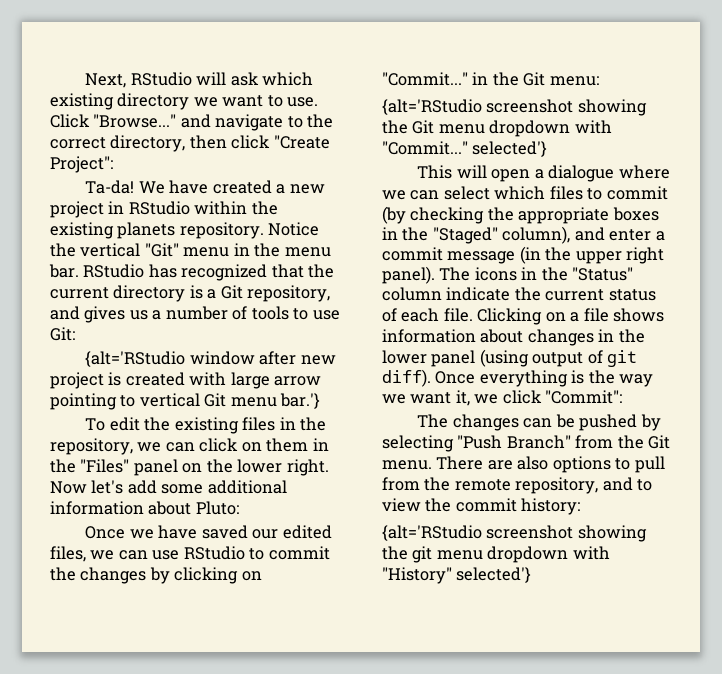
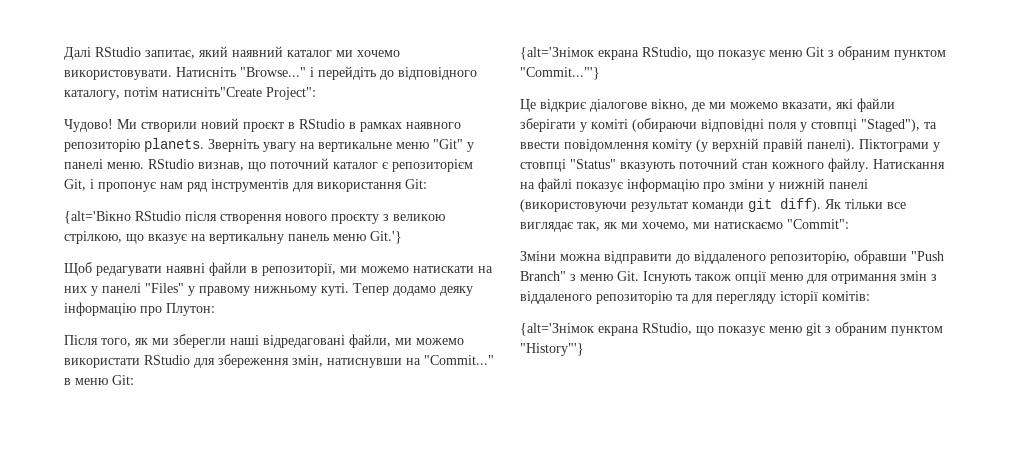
[85,72,314,88] [50,93,319,110] [50,114,334,131] [50,135,330,152] [50,156,113,173] [85,180,325,194] [50,201,278,218] [50,222,320,239] [50,243,331,257] [49,264,335,281] [50,285,331,302] [50,306,340,323] [50,327,75,341] [85,351,336,367] [50,372,322,389] [50,393,321,410] [85,417,327,434] [50,438,329,455] [50,459,329,476] [50,480,287,494] [50,501,239,515] [85,525,332,539] [50,546,330,562] [50,567,262,584] [382,72,599,86] [382,99,647,116] [382,120,612,137] [382,141,548,157] [417,165,670,182] [382,186,668,200] [382,206,659,224] [382,226,665,244] [382,246,665,264] [382,266,634,284] [382,287,656,301] [382,308,665,325] [382,329,645,346] [382,349,638,367] [382,369,654,387] [382,390,623,406] [417,414,661,431] [382,435,671,452] [382,456,665,473] [382,477,653,494] [382,498,581,515] [382,525,647,542] [382,546,610,563] [382,567,532,584] Next, RStudio will ask which existing directory we want to use. Click "Browse..." and navigate to the correct directory, then click "Create Project": // Ta-da! We have created a new project in RStudio within the existing planets repository. Notice the vertical "Git" menu in the menu bar. RStudio has recognized that the current directory is a Git repository, and gives us a number of tools to use Git: // {alt='RStudio window after new project is created with large arrow pointing to vertical Git menu bar.'} // To edit the existing files in the repository, we can click on them in the "Files" panel on the lower right. Now let's add some additional information about Pluto: // Once we have saved our edited files, we can use RStudio to commit the changes by clicking on "Commit..." in the Git menu: // {alt='RStudio screenshot showing the Git menu dropdown with "Commit..." selected'} // This will open a dialogue where we can select which files to commit (by checking the appropriate boxes in the "Staged" column), and enter a commit message (in the upper right panel). The icons in the "Status" column indicate the current status of each file. Clicking on a file shows information about changes in the lower panel (using output of git diff). Once everything is the way we want it, we click "Commit": // The changes can be pushed by selecting "Push Branch" from the Git menu. There are also options to pull from the remote repository, and to view the commit history: // {alt='RStudio screenshot showing the git menu dropdown with "History" selected'} -> [64,46,400,60] [64,66,477,80] [64,87,316,100] [64,118,461,132] [64,138,474,152] [64,158,473,172] [64,179,427,192] [64,211,445,224] [64,231,402,244] [64,262,493,276] [64,283,473,296] [64,302,215,316] [64,334,464,348] [64,354,494,368] [64,375,134,385] [520,46,946,60] [520,67,600,80] [520,98,895,112] [520,118,937,132] [520,138,940,152] [520,158,945,172] [520,178,868,192] [520,198,906,212] [520,219,849,232] [520,250,944,264] [520,271,937,284] [520,291,870,304] [520,322,943,336] [520,343,584,356] Далі RStudio запитає, який наявний каталог ми хочемо використовувати. Натисніть "Browse..." і перейдіть до відповідного каталогу, потім натисніть"Create Project": // Чудово! Ми створили новий проєкт в RStudio в рамках наявного репозиторію planets. Зверніть увагу на вертикальне меню "Git" у панелі меню. RStudio визнав, що поточний каталог є репозиторієм Git, і пропонує нам ряд інструментів для використання Git: // {alt='Вікно RStudio після створення нового проєкту з великою стрілкою, що вказує на вертикальну панель меню Git.'} // Щоб редагувати наявні файли в репозиторії, ми можемо натискати на них у панелі "Files" у правому нижньому куті. Тепер додамо деяку інформацію про Плутон: // Після того, як ми зберегли наші відредаговані файли, ми можемо використати RStudio для збереження змін, натиснувши на "Commit..." в меню Git: // {alt='Знімок екрана RStudio, що показує меню Git з обраним пунктом "Commit..."'} // Це відкриє діалогове вікно, де ми можемо вказати, які файли зберігати у коміті (обираючи відповідні поля у стовпці "Staged"), та ввести повідомлення коміту (у верхній правій панелі). Піктограми у стовпці "Status" вказують поточний стан кожного файлу. Натискання на файлі показує інформацію про зміни у нижній панелі (використовуючи результат команди git diff). Як тільки все виглядає так, як ми хочемо, ми натискаємо "Commit": // Зміни можна відправити до віддаленого репозиторію, обравши "Push Branch" з меню Git. Існують також опції меню для отримання змін з віддаленого репозиторію та для перегляду історії комітів: // {alt='Знімок екрана RStudio, що показує меню git з обраним пунктом "History"'}

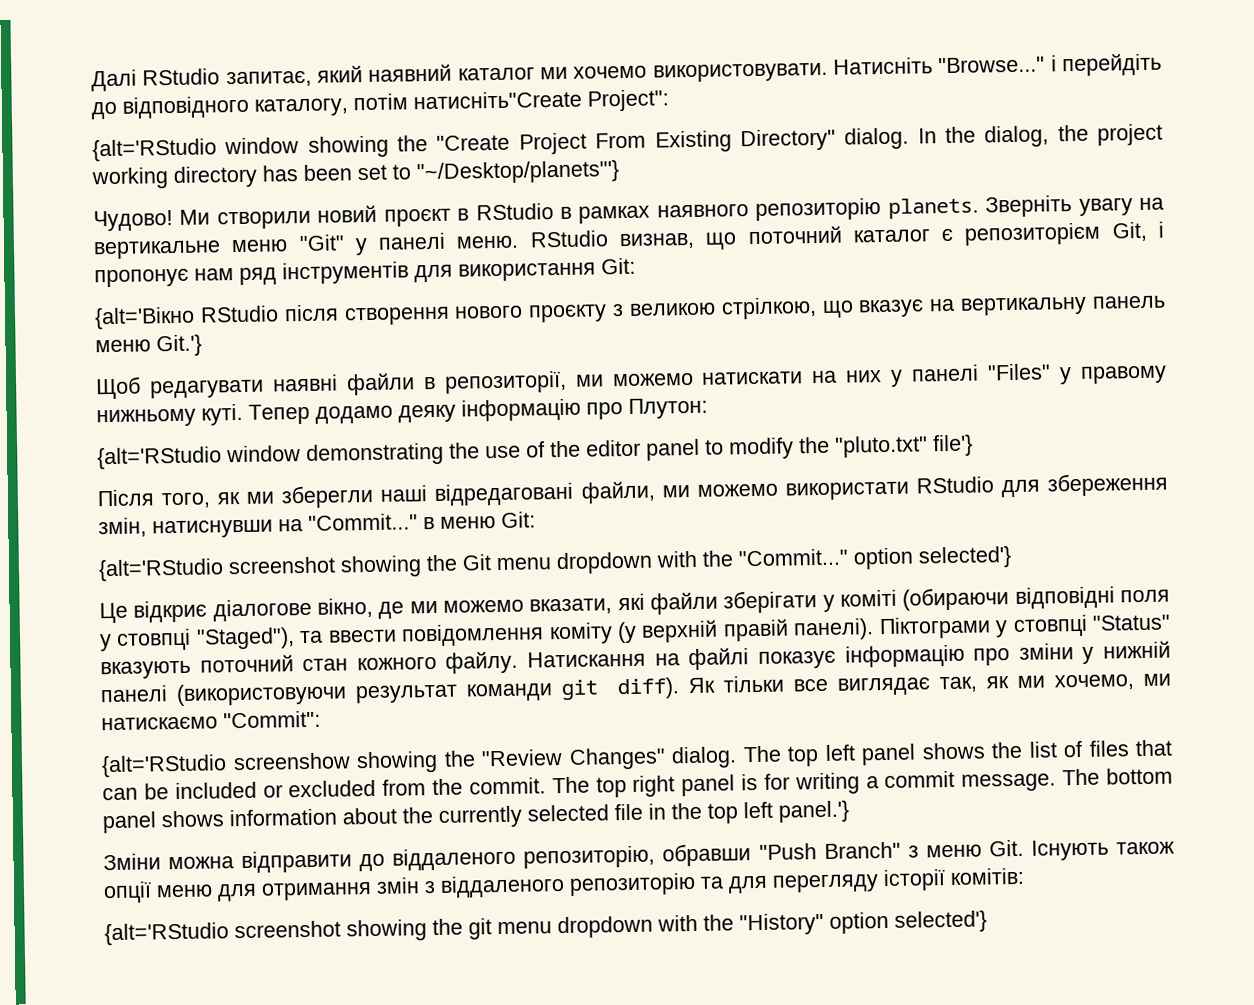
(316, 93) none -> [92,123,1164,162] [91,160,620,190] // {alt='RStudio window showing the "Create Project From Existing Directory" dialog. In the dialog, the project working directory has been set to "~/Desktop/planets"'}
(215, 309) none -> [97,434,973,470] // {alt='RStudio window demonstrating the use of the editor panel to modify the "pluto.txt" file'}
[520,46,946,60] [520,67,600,80] {alt='Знімок екрана RStudio, що показує меню Git з обраним пунктом "Commit..."'} -> [98,546,1012,582] {alt='RStudio screenshot showing the Git menu dropdown with the "Commit..." option selected'}
(849, 224) none -> [101,739,1172,778] [102,767,1174,801] [102,800,849,834] // {alt='RStudio screenshow showing the "Review Changes" dialog. The top left panel shows the list of files that can be included or excluded from the commit. The top right panel is for writing a commit message. The bottom panel shows information about the currently selected file in the top left panel.'}
[520,322,943,336] [520,343,584,356] {alt='Знімок екрана RStudio, що показує меню git з обраним пунктом "History"'} -> [104,910,987,946] {alt='RStudio screenshot showing the git menu dropdown with the "History" option selected'}

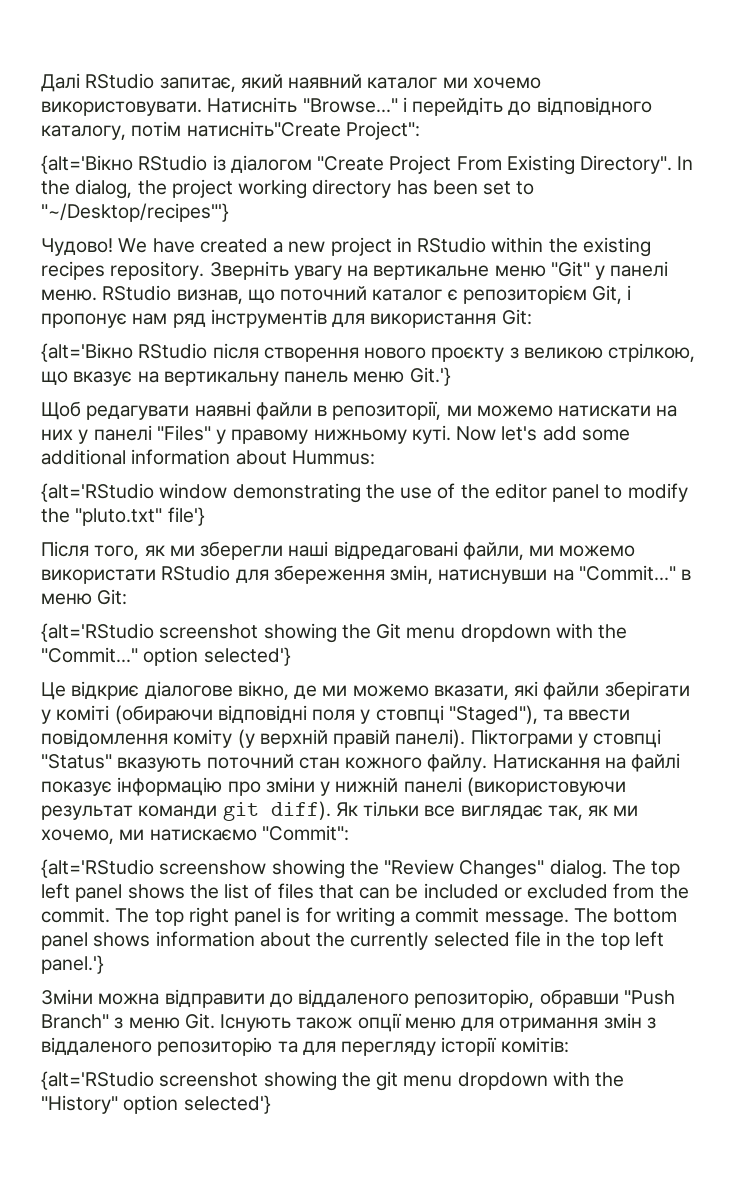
[92,135,429,162] {alt='RStudio window showing the -> [41,155,312,174] {alt='Вікно RStudio із діалогом
[739,127,910,152] Directory" dialog. -> [580,155,673,174] Directory".
[416,160,620,185] "~/Desktop/planets"'} -> [41,203,229,222] "~/Desktop/recipes"'}
[179,197,979,230] Ми створили новий проєкт в RStudio в рамках наявного репозиторію planets. -> [118,237,651,257] [41,261,205,280] We have created a new project in RStudio within the existing recipes repository.
[248,397,708,425] Тепер додамо деяку інформацію про Плутон: -> [456,426,630,441] [41,449,375,465] Now let's add some additional information about Hummus:

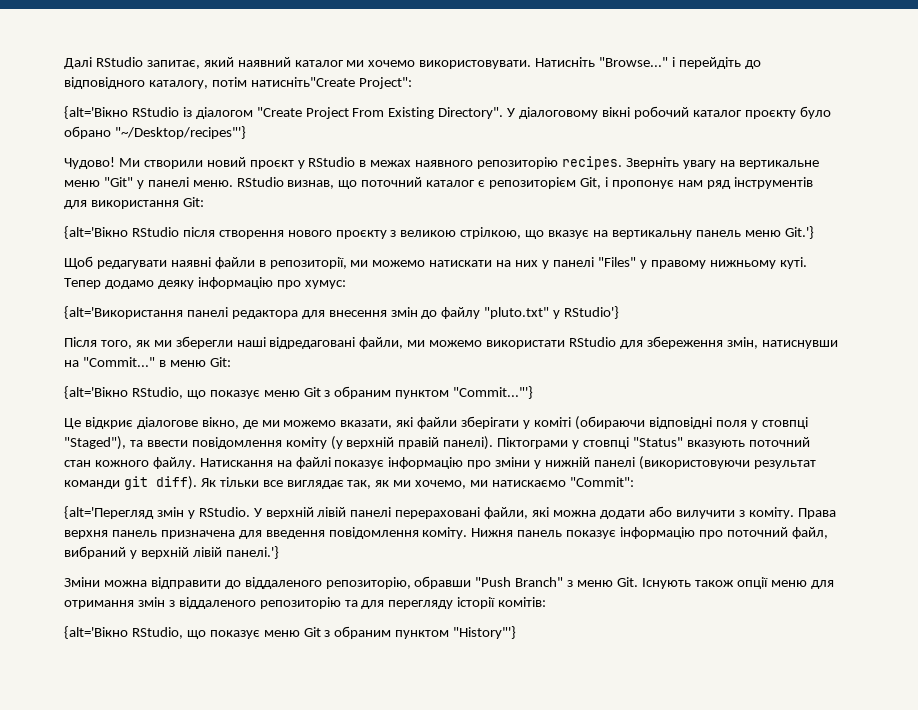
[677,156,694,170] [41,179,535,199] [41,203,229,222] [41,237,651,257] [41,261,205,280] In the dialog, the project working directory has been set to "~/Desktop/recipes"'} // Чудово! We have created a new project in RStudio within the existing recipes repository. -> [507,106,831,119] [64,126,246,139] [64,156,623,170] У діалоговому вікні робочий каталог проєкту було обрано "~/Desktop/recipes"'} // Чудово! Ми створили новий проєкт у RStudio в межах наявного репозиторію recipes.
[456,426,630,441] [41,449,375,465] [41,483,688,503] [41,507,205,526] Now let's add some additional information about Hummus: // {alt='RStudio window demonstrating the use of the editor panel to modify the "pluto.txt" file'} -> [64,277,346,289] [64,306,620,319] Тепер додамо деяку інформацію про хумус: // {alt='Використання панелі редактора для внесення змін до файлу "pluto.txt" у RStudio'}
[41,623,628,643] [41,647,291,666] {alt='RStudio screenshot showing the Git menu dropdown with the "Commit..." option selected'} -> [64,386,534,399] {alt='Вікно RStudio, що показує меню Git з обраним пунктом "Commit..."'}
[41,859,681,879] [41,883,689,902] [41,907,678,927] [41,931,664,950] [41,955,104,974] {alt='RStudio screenshow showing the "Review Changes" dialog. The top left panel shows the list of files that can be included or excluded from the commit. The top right panel is for writing a commit message. The bottom panel shows information about the currently selected file in the top left panel.'} -> [64,506,836,519] [64,527,828,539] [64,546,279,559] {alt='Перегляд змін у RStudio. У верхній лівій панелі перераховані файли, які можна додати або вилучити з коміту. Права верхня панель призначена для введення повідомлення коміту. Нижня панель показує інформацію про поточний файл, вибраний у верхній лівій панелі.'}
[41,1071,625,1091] [41,1095,271,1114] {alt='RStudio screenshot showing the git menu dropdown with the "History" option selected'} -> [64,626,517,639] {alt='Вікно RStudio, що показує меню Git з обраним пунктом "History"'}

